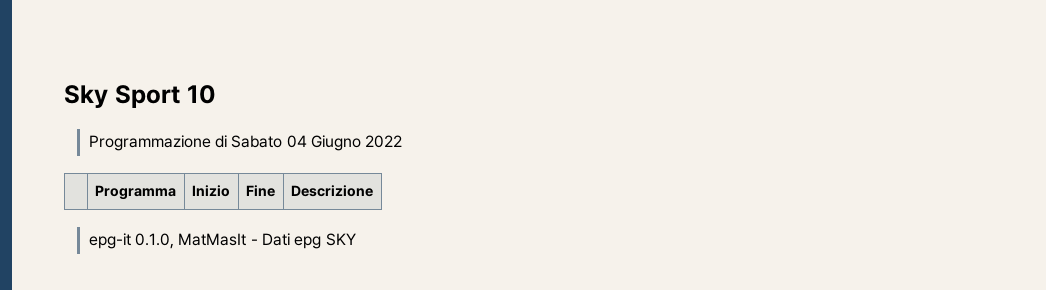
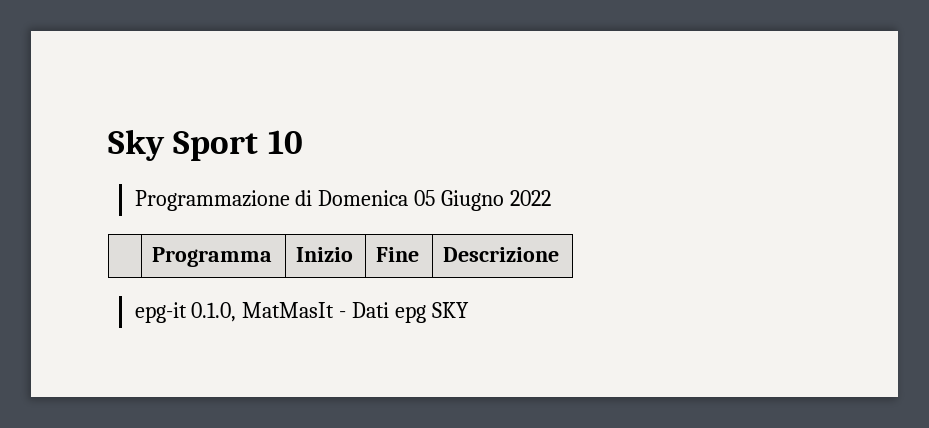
[231,135,307,148] Sabato 04 -> [318,190,436,206] Domenica 05

